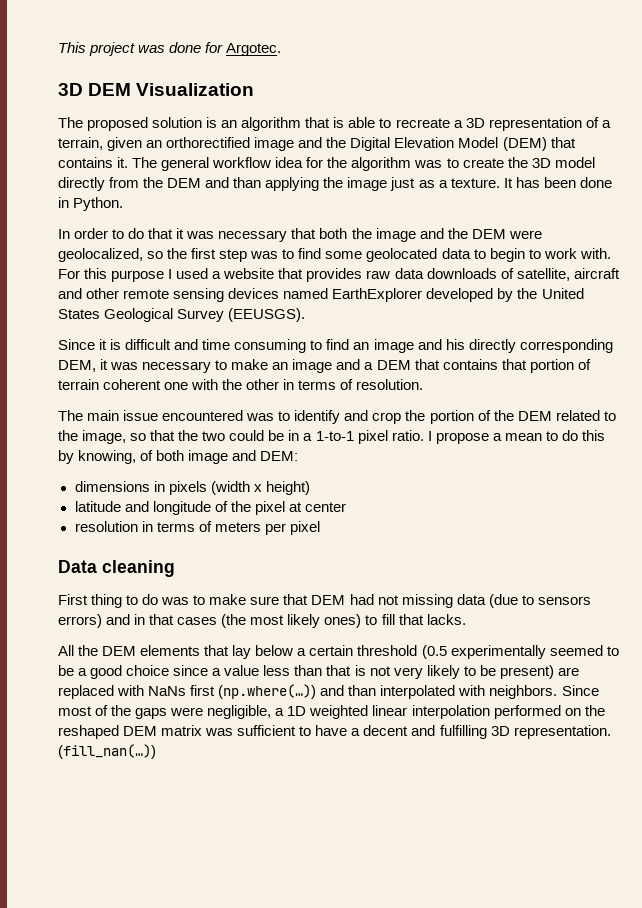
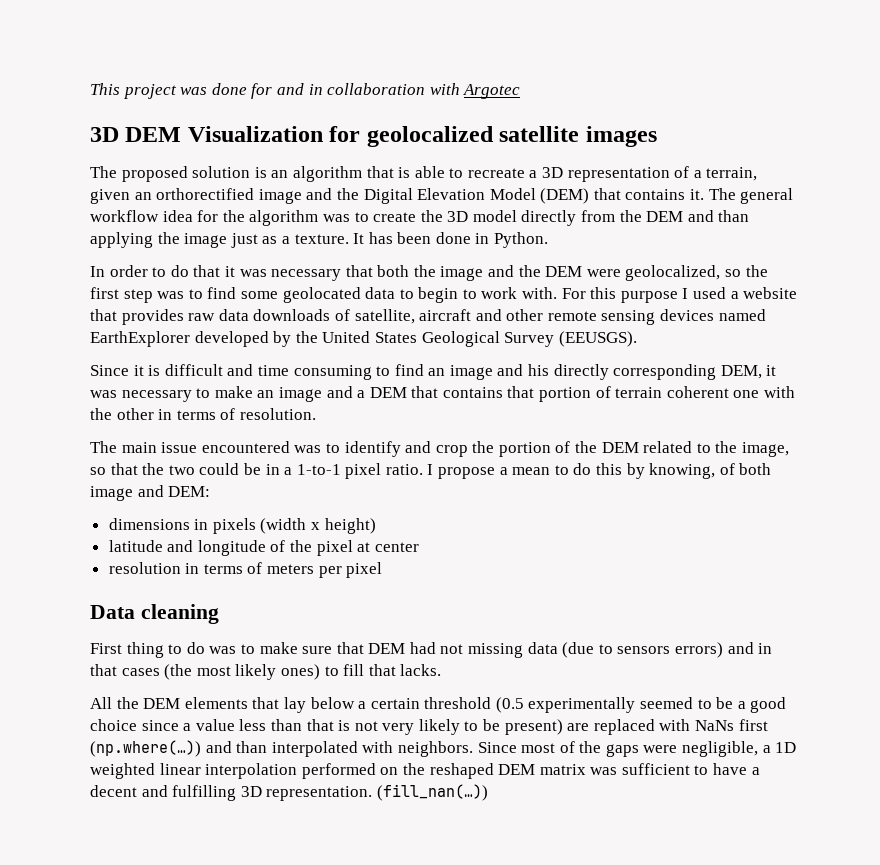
[226,43,282,56] Argotec. -> [276,83,521,99] and in collaboration with Argotec
(255, 89) none -> [329,126,657,147] for geolocalized satellite images

